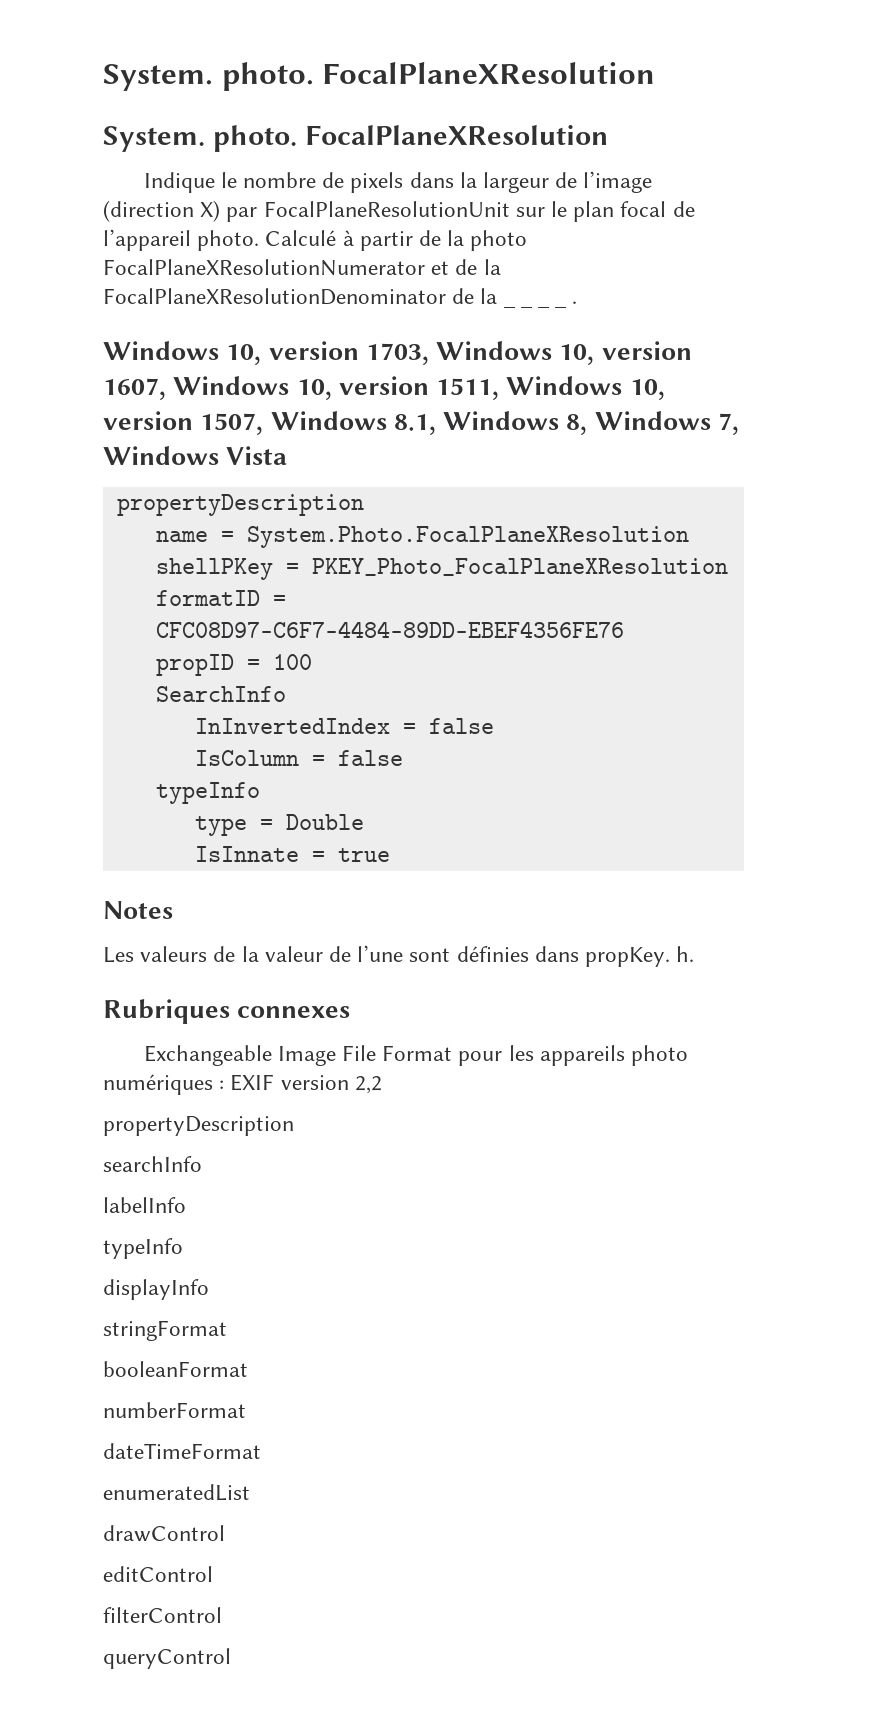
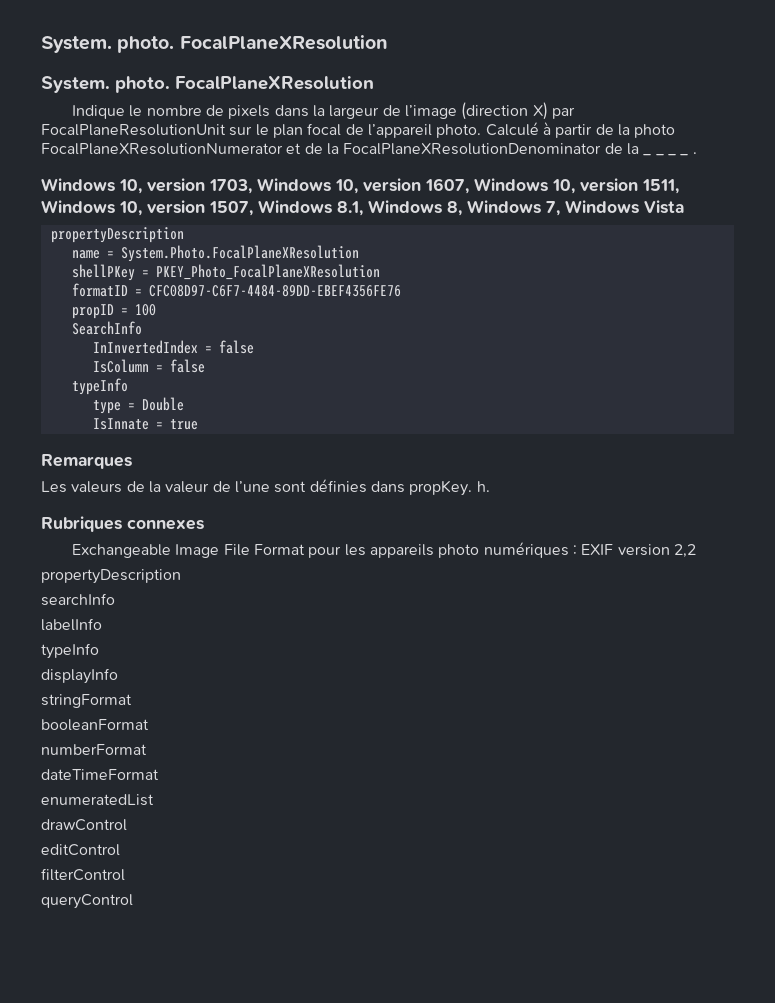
[103,901,173,919] Notes -> [41,454,132,469] Remarques

